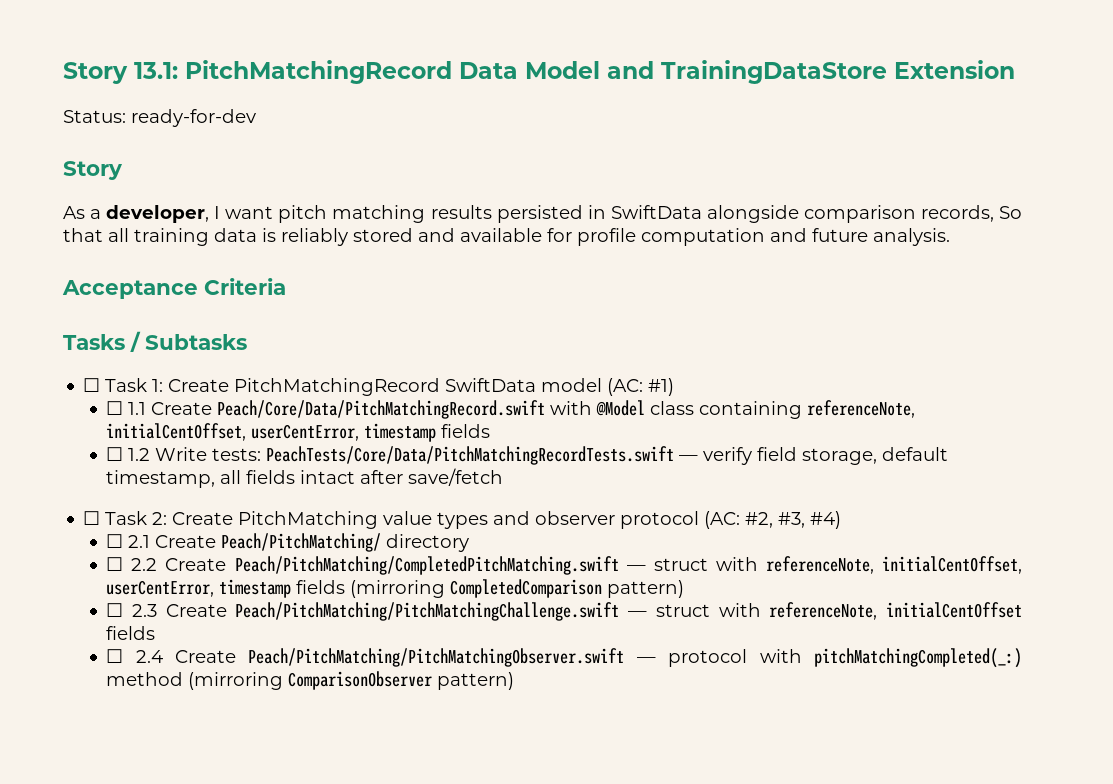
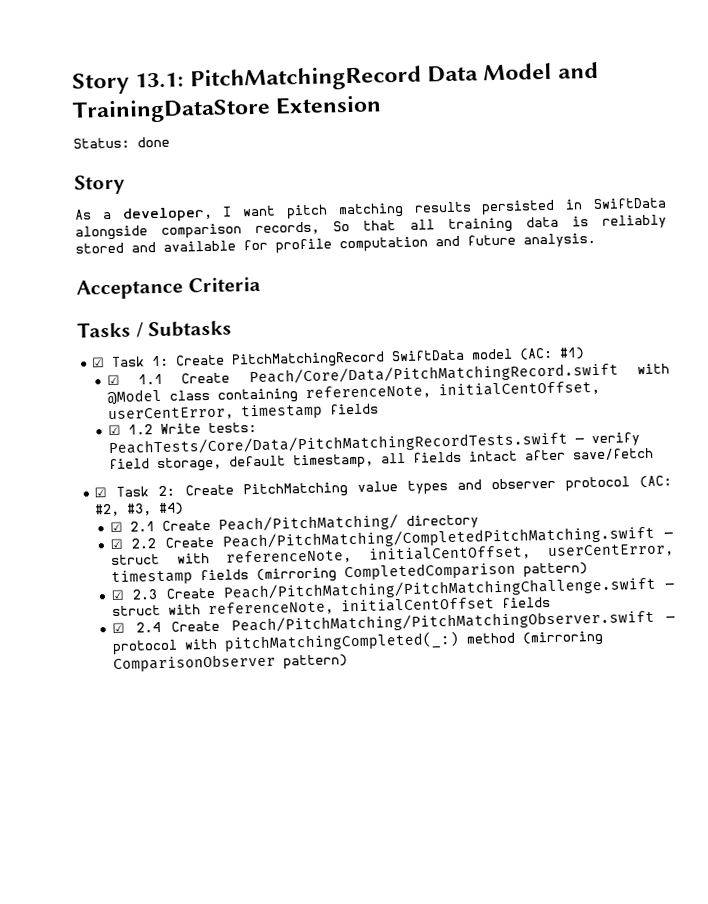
[131,109,256,127] ready-for-dev -> [137,136,170,148] done
[83,378,101,392] ☐ -> [91,357,106,368] ☑
[106,401,124,415] ☐ -> [106,374,120,386] ☑
[106,447,124,461] ☐ -> [107,424,121,436] ☑
[83,511,101,525] ☐ -> [94,487,108,498] ☑
[106,534,124,548] ☐ -> [109,521,123,533] ☑
[106,557,124,571] ☐ -> [109,538,123,550] ☑
[106,603,124,617] ☐ -> [110,589,124,601] ☑
[106,649,124,663] ☐ -> [111,622,125,634] ☑

